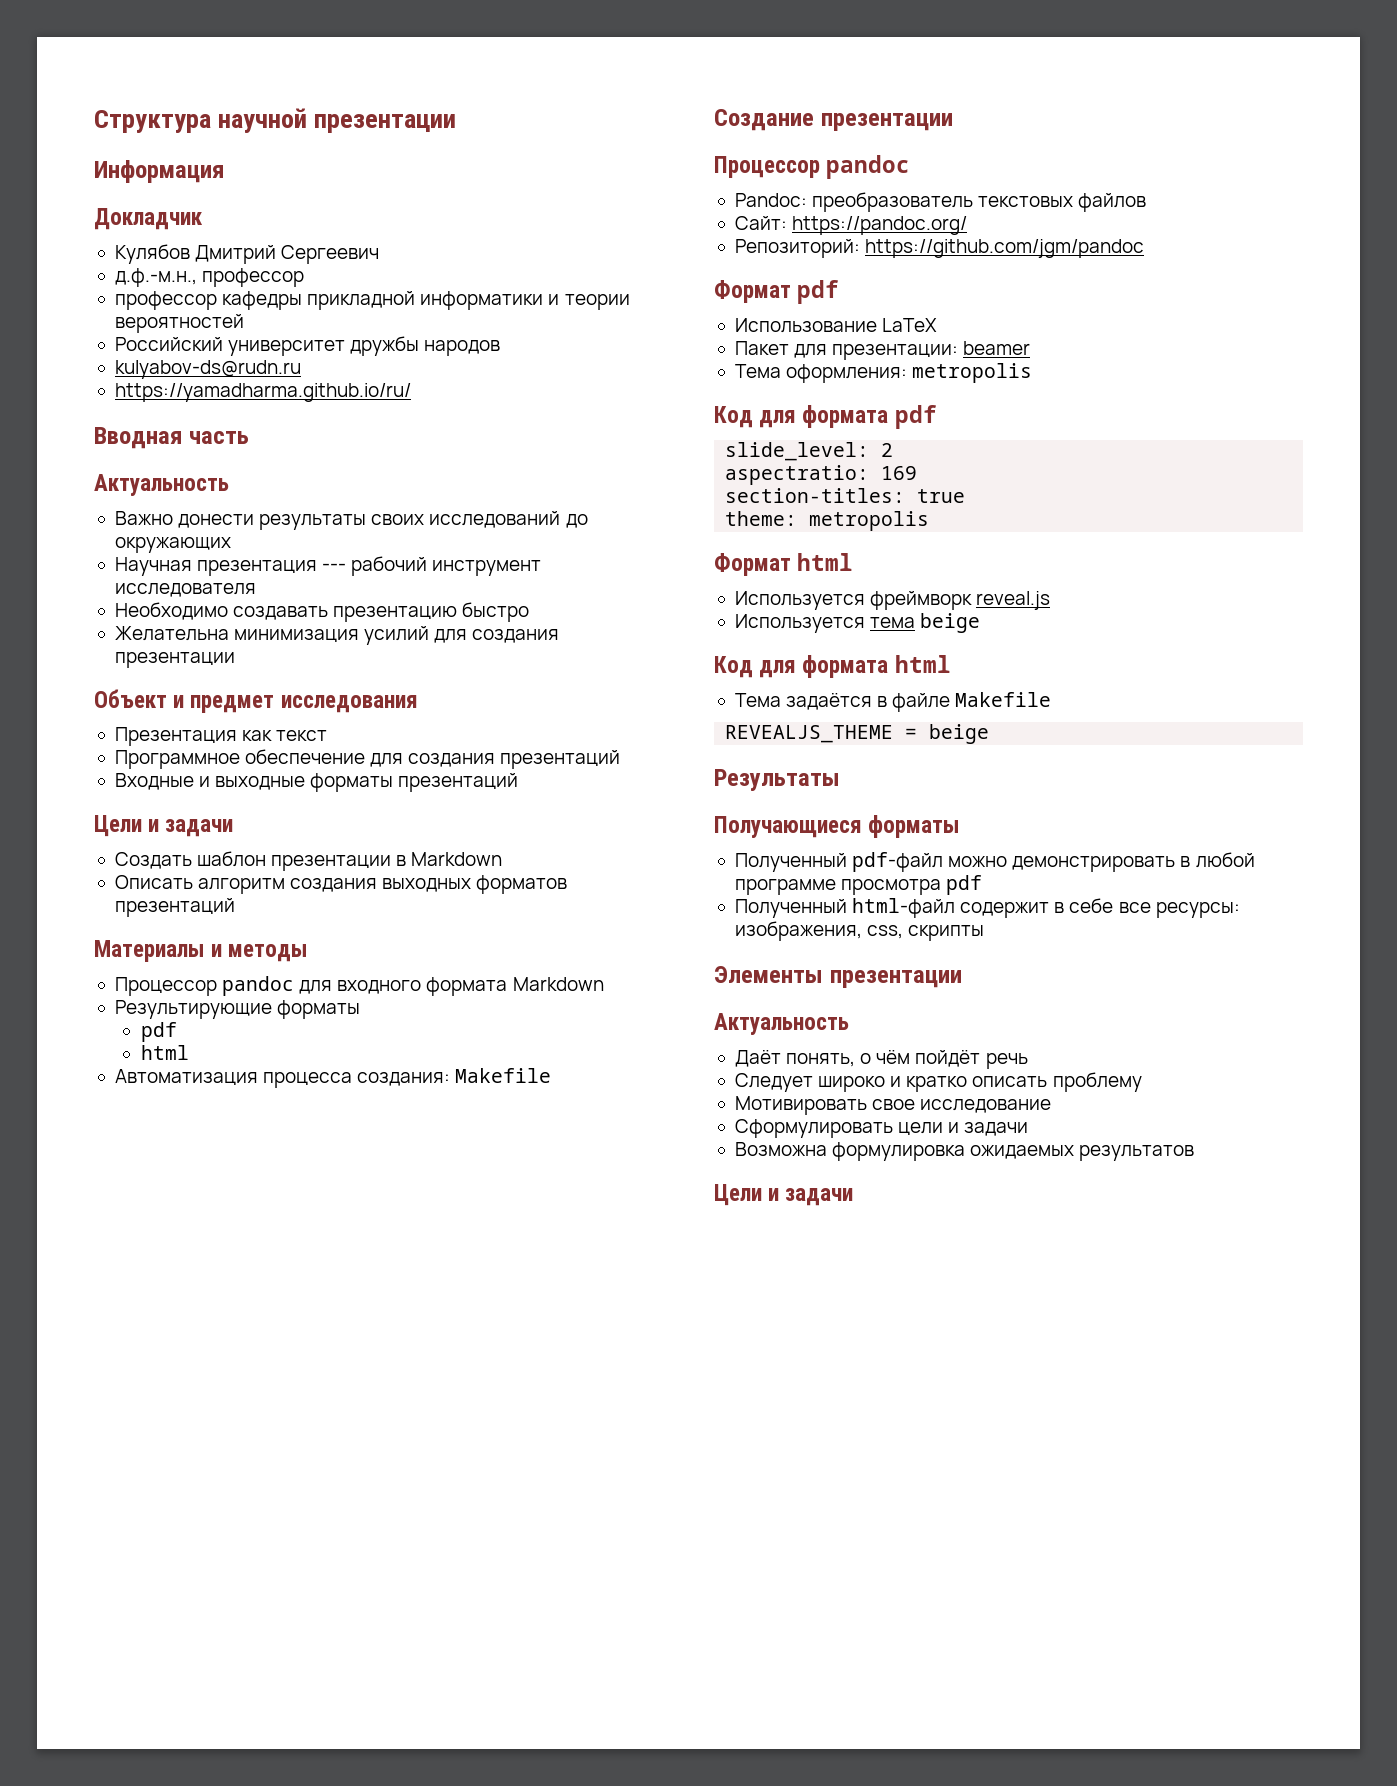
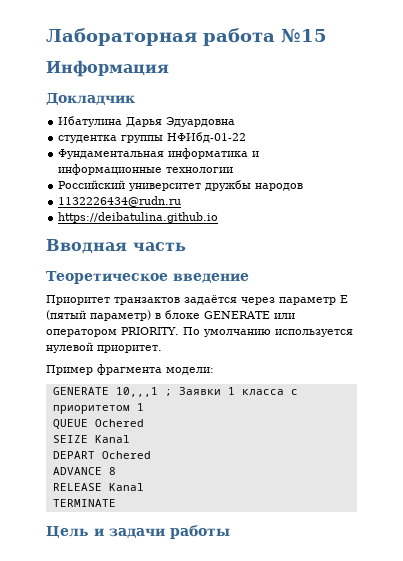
[94,108,457,133] Структура научной презентации -> [46,28,327,46] Лабораторная работа №15
[114,244,380,264] [114,268,305,287] [114,291,630,310] [114,314,244,333] Кулябов Дмитрий Сергеевич // д.ф.-м.н., профессор // профессор кафедры прикладной информатики и теории вероятностей -> [58,116,236,127] [58,132,247,143] [58,148,260,159] [58,164,234,175] Ибатулина Дарья Эдуардовна // студентка группы НФИбд-01-22 // Фундаментальная информатика и информационные технологии
[114,360,301,379] [114,383,411,402] kulyabov-ds@rudn.ru // https://yamadharma.github.io/ru/ -> [58,196,182,207] [58,212,219,223] 1132226434@rudn.ru // https://deibatulina.github.io
[94,474,229,496] [114,511,588,530] [114,537,231,553] [114,556,542,576] [114,583,256,597] [114,602,530,622] [114,626,560,645] [114,652,235,668] [94,689,418,713] [114,727,328,746] [114,749,621,769] [114,773,519,792] [94,815,234,837] [114,851,503,871] [114,875,568,894] [114,898,235,917] [94,940,309,962] [114,976,604,996] [114,1000,361,1019] [140,1022,177,1042] [140,1045,189,1060] [114,1068,552,1088] [714,109,953,131] [714,155,911,179] [734,192,1147,212] [734,216,968,235] [734,239,1145,258] [714,280,840,304] [734,318,938,333] [734,341,1031,360] [734,363,1033,383] [714,405,937,429] [725,442,894,461] [725,465,918,485] [725,488,966,503] [725,511,930,531] [714,553,854,576] [734,591,1051,610] [734,613,981,633] [714,655,951,678] [734,692,1052,712] [725,724,990,744] [714,769,840,791] [714,815,961,838] [734,852,1255,872] [734,875,983,895] [734,898,1240,918] [734,921,985,941] [714,966,962,988] [714,1013,849,1035] [734,1050,1028,1069] [734,1072,1142,1092] [734,1096,1052,1115] [734,1119,1029,1138] [734,1142,1195,1161] [714,1184,854,1206] Актуальность // Важно донести результаты своих исследований до окружающих // Научная презентация --- рабочий инструмент исследователя // Необходимо создавать презентацию быстро // Желательна минимизация усилий для создания презентации // Объект и предмет исследования // Презентация как текст // Программное обеспечение для создания презентаций // Входные и выходные форматы презентаций // Цели и задачи // Создать шаблон презентации в Markdown // Описать алгоритм создания выходных форматов презентаций // Материалы и методы // Процессор pandoc для входного формата Markdown // Результирующие форматы // pdf // html // Автоматизация процесса создания: Makefile // Создание презентации // Процессор pandoc // Pandoc: преобразователь текстовых файлов // Сайт: https://pandoc.org/ // Репозиторий: https://github.com/jgm/pandoc // Формат pdf // Использование LaTeX // Пакет для презентации: beamer // Тема оформления: metropolis // Код для формата pdf // slide_level: 2 // aspectratio: 169 // section-titles: true // theme: metropolis // Формат html // Используется фреймворк reveal.js // Используется тема beige // Код для формата html // Тема задаётся в файле Makefile // REVEALJS_THEME = beige // Результаты // Получающиеся форматы // Полученный pdf-файл можно демонстрировать в любой программе просмотра pdf // Полученный html-файл содержит в себе все ресурсы: изображения, css, скрипты // Элементы презентации // Актуальность // Даёт понять, о чём пойдёт речь // Следует широко и кратко описать проблему // Мотивировать свое исследование // Сформулировать цели и задачи // Возможна формулировка ожидаемых результатов // Цели и задачи -> [46,271,249,284] [46,295,348,305] [46,310,295,321] [46,327,353,337] [46,342,162,353] [46,364,214,375] [52,387,298,397] [52,403,144,414] [52,419,144,429] [52,435,130,443] [52,451,151,459] [52,467,116,475] [52,483,144,491] [52,499,116,507] [46,525,230,539] Теоретическое введение // Приоритет транзактов задаётся через параметр E (пятый параметр) в блоке GENERATE или оператором PRIORITY. По умолчанию используется нулевой приоритет. // Пример фрагмента модели: // GENERATE 10,,,1 ; Заявки 1 класса с приоритетом 1 // QUEUE Ochered // SEIZE Kanal // DEPART Ochered // ADVANCE 8 // RELEASE Kanal // TERMINATE // Цель и задачи работы

